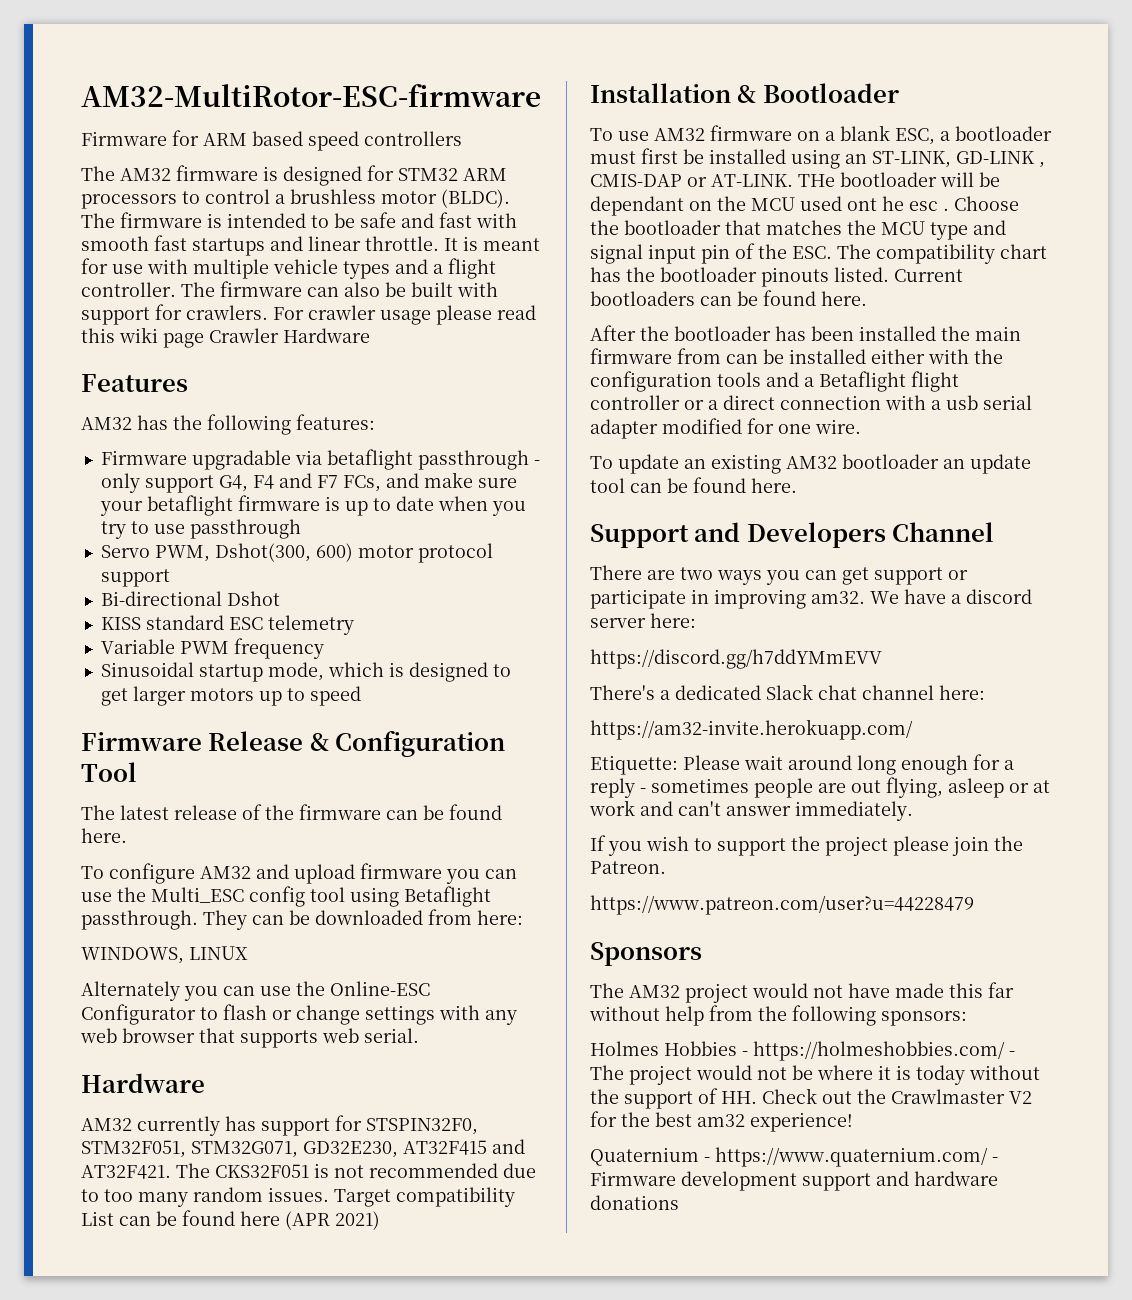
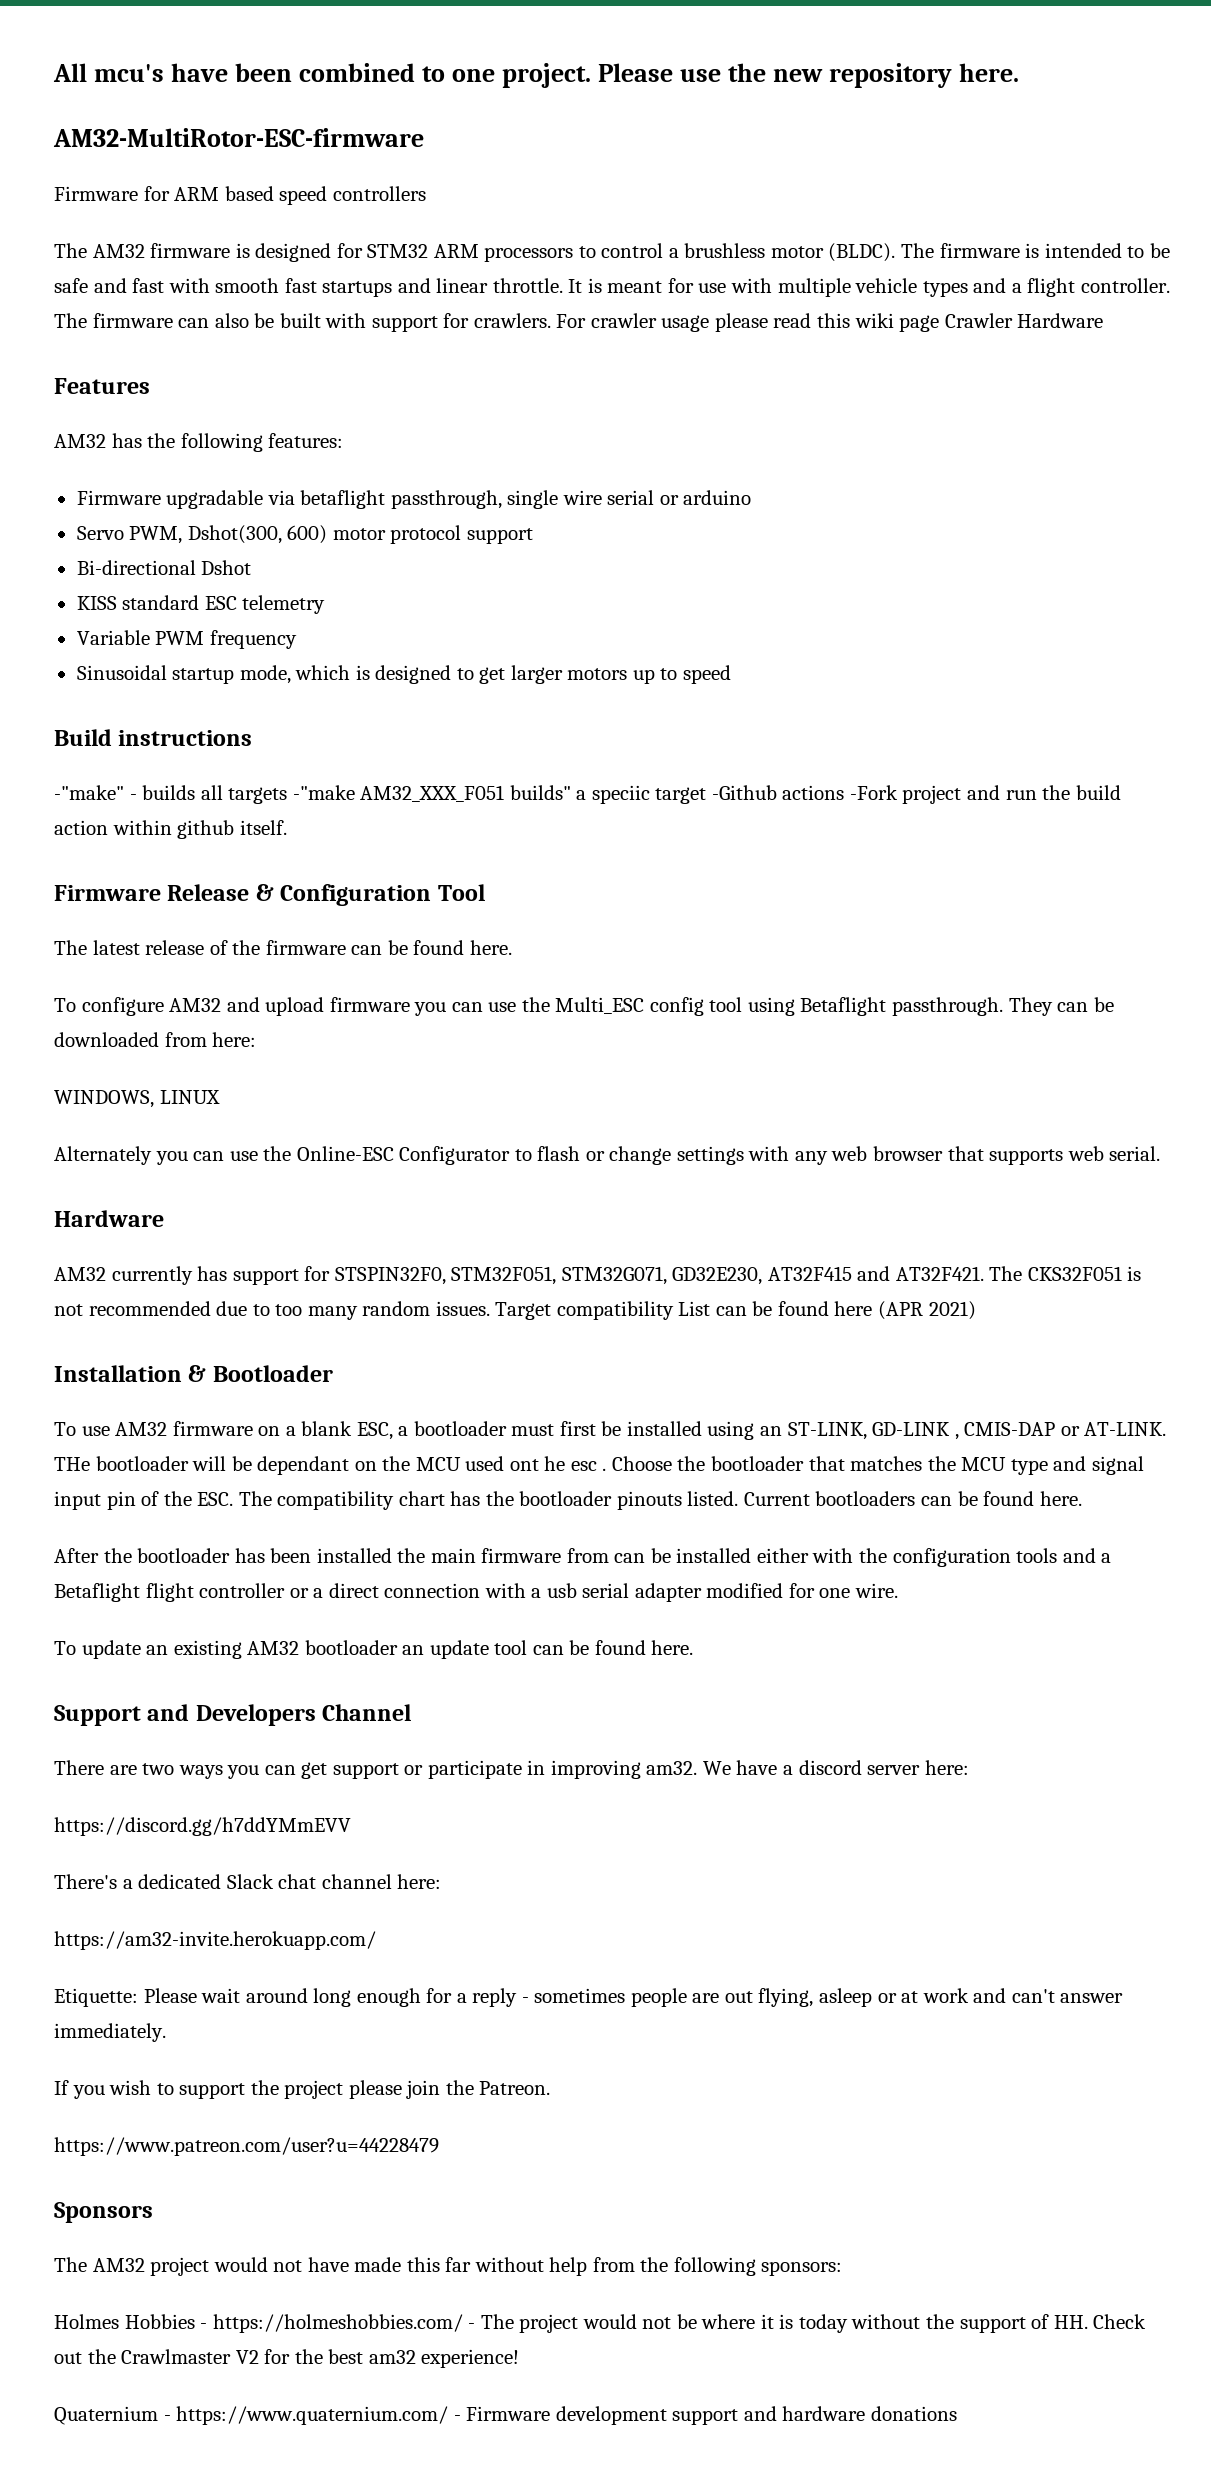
(81, 95) none -> [53,63,1020,88] All mcu's have been combined to one project. Please use the new repository here. //
[417,450,540,470] [100,472,517,493] [99,495,526,516] [100,519,301,539] passthrough - only support G4, F4 and F7 FCs, and make sure your betaflight firmware is up to date when you try to use passthrough -> [390,490,752,509] passthrough, single wire serial or arduino
(361, 696) none -> [54,729,253,746] [54,785,1121,804] [54,820,287,839] // Build instructions // -"make" - builds all targets -"make AM32_XXX_F051 builds" a speciic target -Github actions -Fork project and run the build action within github itself.

